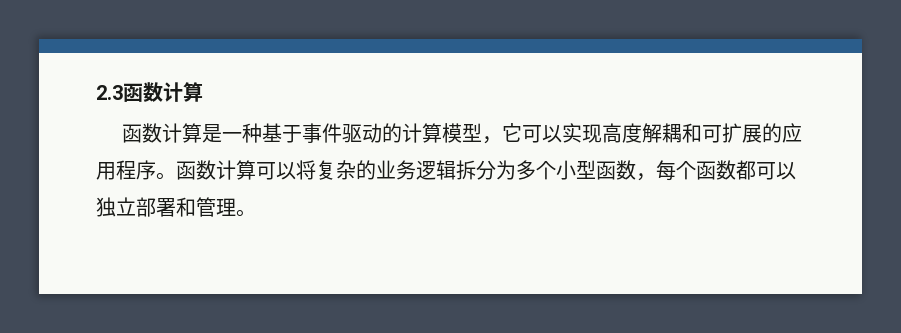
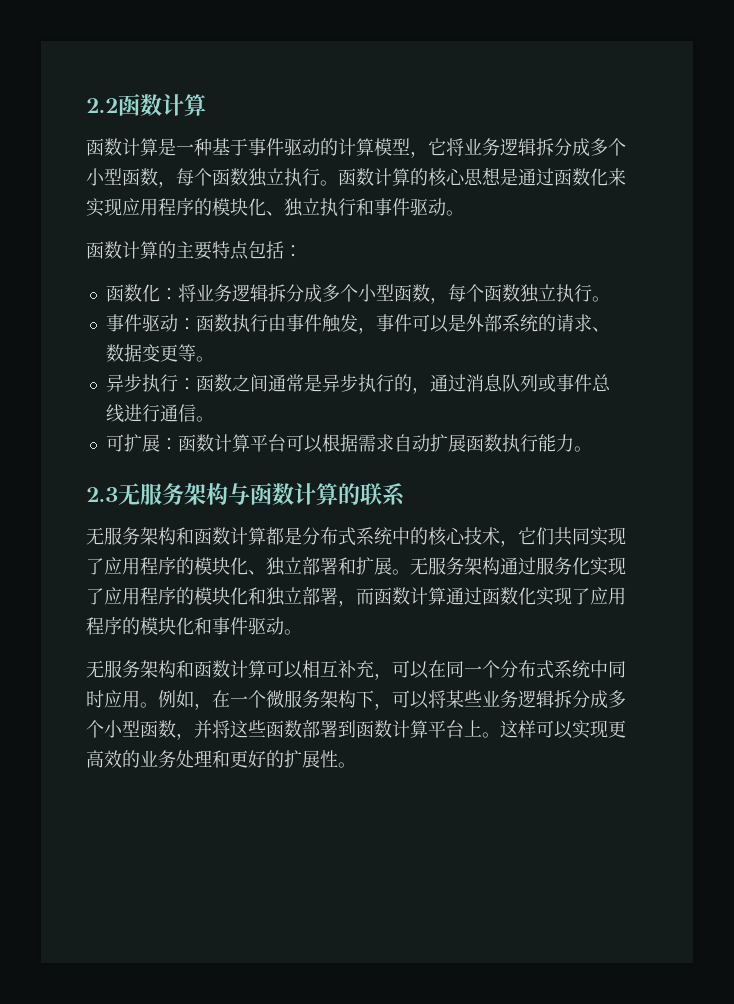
[96,85,123,100] 2.3 -> [86,98,118,113] 2.2
[522,123,803,143] [96,160,796,181] [96,197,236,217] 可以实现高度解耦和可扩展的应用程序。函数计算可以将复杂的业务逻辑拆分为多个小型函数，每个函数都可以独立部署和管理 -> [446,138,626,156] [86,167,626,188] [86,198,464,217] [86,241,302,260] [105,284,610,304] [105,314,610,334] [105,344,214,362] [105,374,611,394] [105,404,214,423] [105,434,592,453] [86,483,405,506] [86,527,626,547] [86,557,626,576] [86,587,626,607] [86,617,302,635] [86,660,626,680] [86,690,626,710] [86,720,626,740] [86,750,338,768] 将业务逻辑拆分成多个小型函数，每个函数独立执行。函数计算的核心思想是通过函数化来实现应用程序的模块化、独立执行和事件驱动。 // 函数计算的主要特点包括： // 函数化：将业务逻辑拆分成多个小型函数，每个函数独立执行。 // 事件驱动：函数执行由事件触发，事件可以是外部系统的请求、数据变更等。 // 异步执行：函数之间通常是异步执行的，通过消息队列或事件总线进行通信。 // 可扩展：函数计算平台可以根据需求自动扩展函数执行能力。 // 2.3无服务架构与函数计算的联系 // 无服务架构和函数计算都是分布式系统中的核心技术，它们共同实现了应用程序的模块化、独立部署和扩展。无服务架构通过服务化实现了应用程序的模块化和独立部署，而函数计算通过函数化实现了应用程序的模块化和事件驱动。 // 无服务架构和函数计算可以相互补充，可以在同一个分布式系统中同时应用。例如，在一个微服务架构下，可以将某些业务逻辑拆分成多个小型函数，并将这些函数部署到函数计算平台上。这样可以实现更高效的业务处理和更好的扩展性

